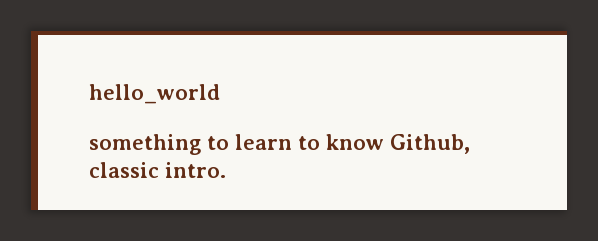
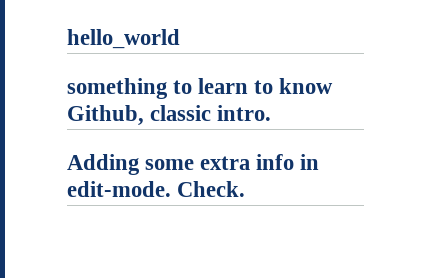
(226, 170) none -> [67,154,320,175] [67,181,246,197] // Adding some extra info in edit-mode. Check.

